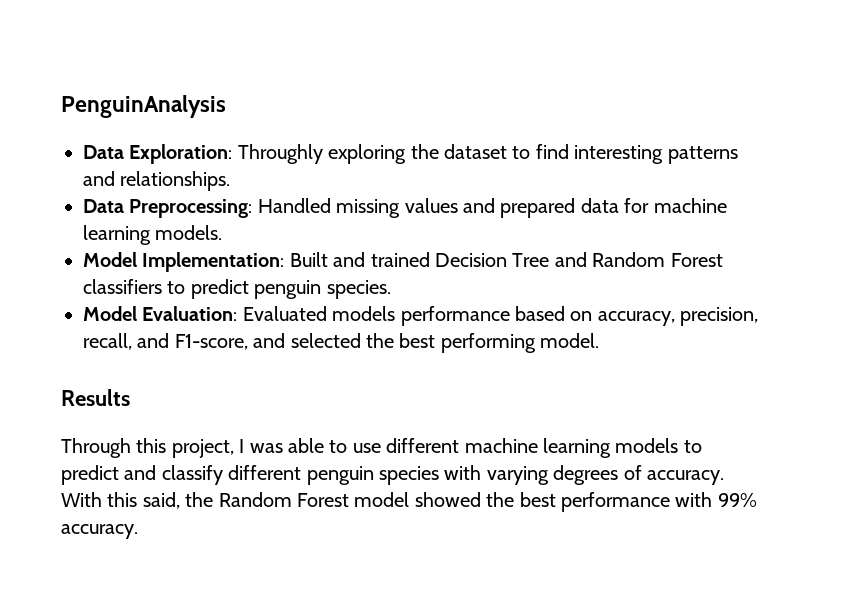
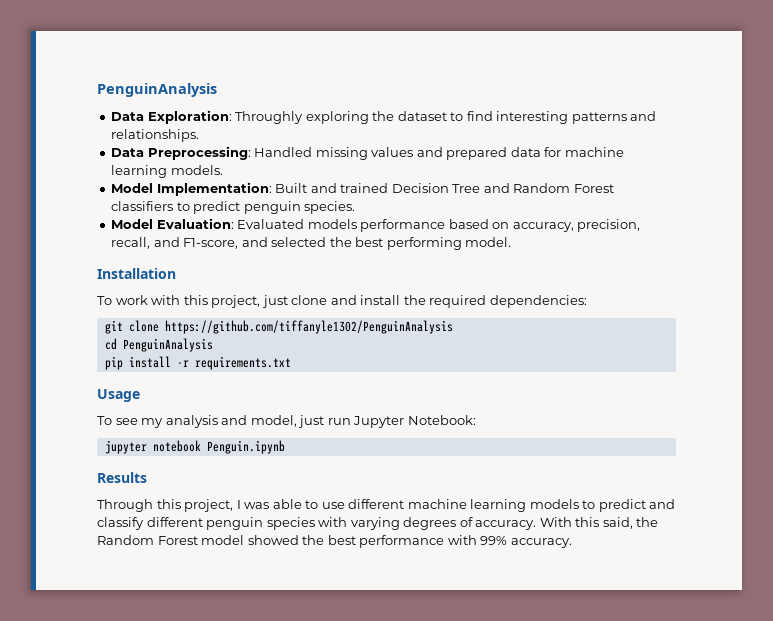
(600, 340) none -> [97,268,176,279] [97,295,587,308] [104,320,453,334] [104,338,213,352] [104,356,291,370] [97,389,140,402] [97,415,476,428] [104,440,285,454] // Installation // To work with this project, just clone and install the required dependencies: // git clone https://github.com/tiffanyle1302/PenguinAnalysis // cd PenguinAnalysis // pip install -r requirements.txt // Usage // To see my analysis and model, just run Jupyter Notebook: // jupyter notebook Penguin.ipynb

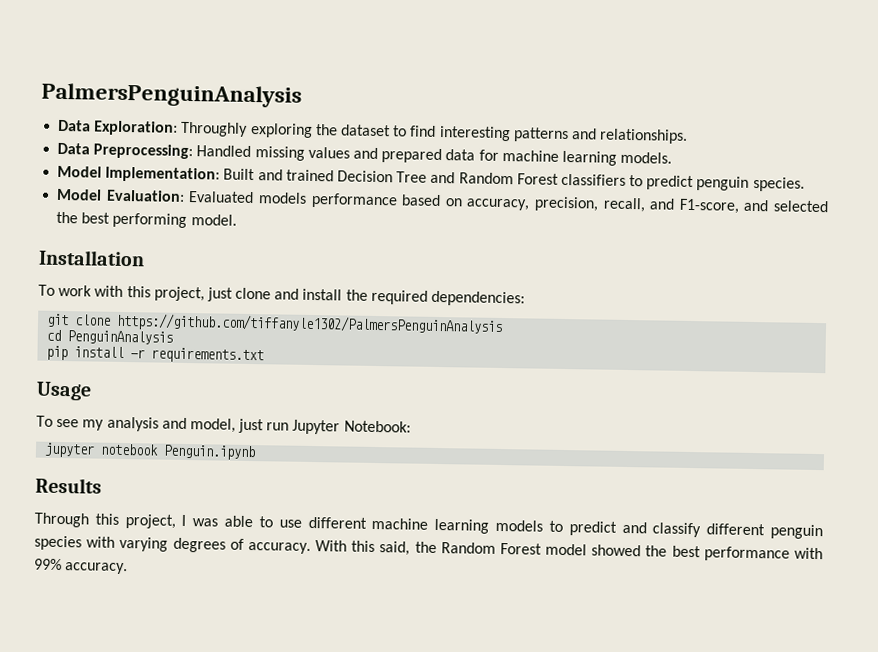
[97,83,217,97] PenguinAnalysis -> [41,82,302,108] PalmersPenguinAnalysis
[164,320,453,334] https://github.com/tiffanyle1302/PenguinAnalysis -> [116,312,504,336] https://github.com/tiffanyle1302/PalmersPenguinAnalysis

